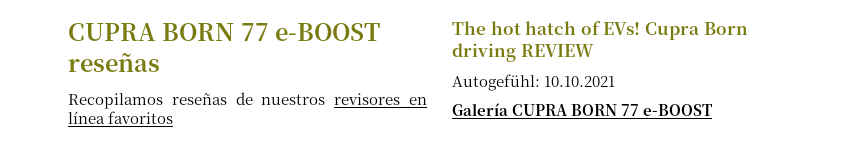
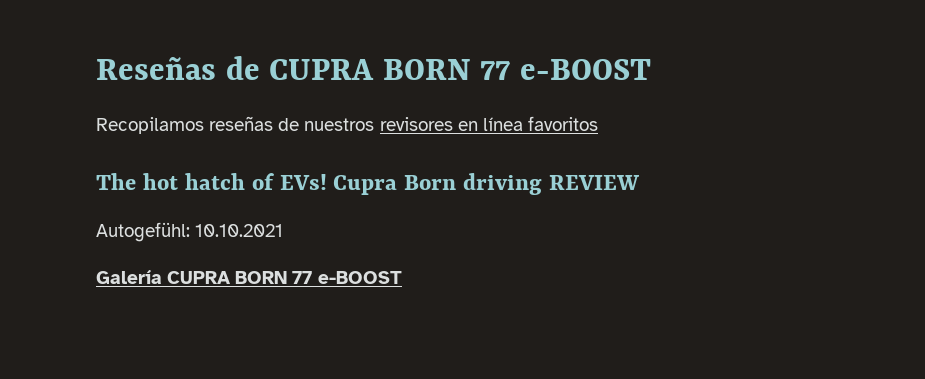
[68,23,381,41] [68,53,160,72] CUPRA BORN 77 e-BOOST reseñas -> [96,56,651,80] Reseñas de CUPRA BORN 77 e-BOOST

